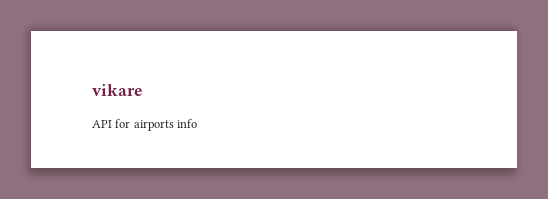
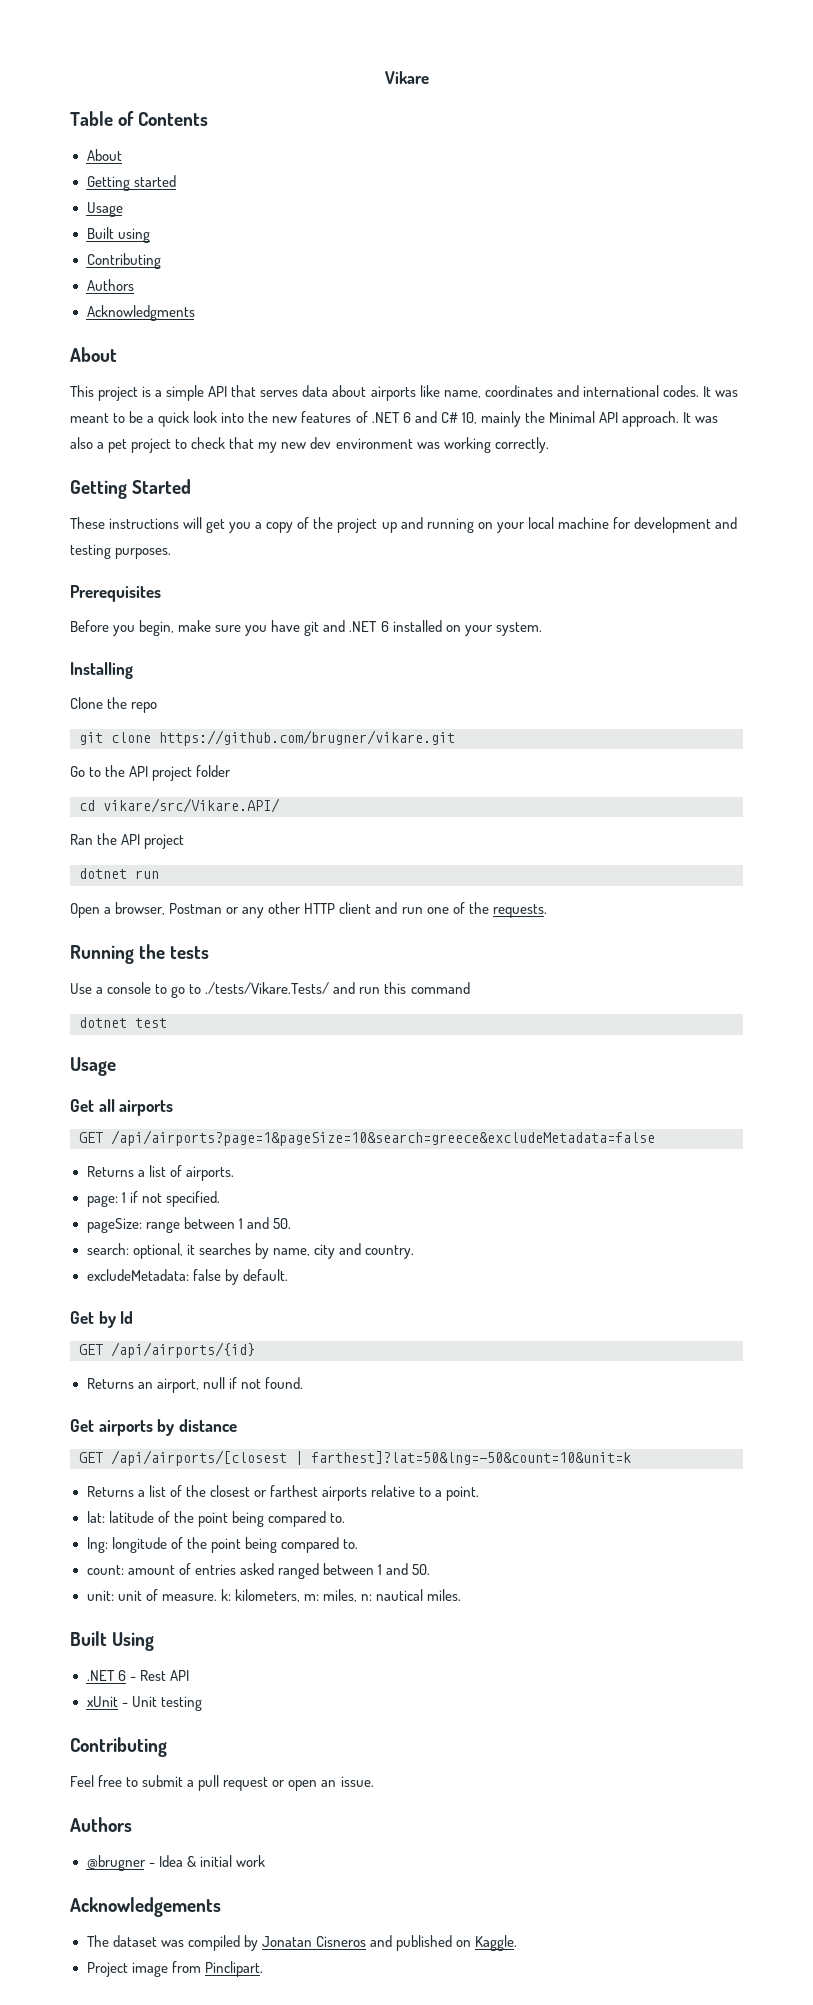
[92,84,143,96] [92,119,198,131] vikare // API for airports info -> [384,71,429,84] [70,111,209,126] [86,149,122,161] [86,175,176,191] [86,202,123,217] [86,227,150,243] [86,253,161,269] [86,279,134,291] [86,305,195,321] [70,347,117,362] [70,385,738,401] [70,411,719,427] [70,437,549,453] [70,479,192,499] [70,517,737,533] [70,544,172,559] [70,585,161,602] [70,620,542,636] [70,662,133,679] [70,697,158,713] [79,730,455,746] [70,765,232,781] [79,798,280,813] [70,833,185,849] [79,868,159,879] [70,902,547,918] [70,944,210,964] [70,982,470,998] [79,1017,167,1028] [70,1057,116,1076] [70,1099,174,1116] [79,1130,655,1146] [86,1165,234,1181] [86,1191,220,1207] [86,1217,291,1233] [86,1243,414,1259] [86,1269,288,1285] [70,1311,134,1328] [79,1342,255,1358] [86,1377,303,1393] [70,1419,237,1436] [79,1450,631,1466] [86,1485,480,1501] [86,1511,345,1527] [86,1537,358,1553] [86,1563,430,1579] [86,1589,462,1602] [70,1631,155,1651] [86,1670,189,1681] [86,1696,202,1711] [70,1737,167,1757] [70,1775,374,1791] [70,1817,132,1832] [86,1855,265,1871] [70,1897,221,1917] [86,1935,517,1951] [86,1961,263,1977] Vikare // Table of Contents // About // Getting started // Usage // Built using // Contributing // Authors // Acknowledgments // About // This project is a simple API that serves data about airports like name, coordinates and international codes. It was meant to be a quick look into the new features of .NET 6 and C# 10, mainly the Minimal API approach. It was also a pet project to check that my new dev environment was working correctly. // Getting Started // These instructions will get you a copy of the project up and running on your local machine for development and testing purposes. // Prerequisites // Before you begin, make sure you have git and .NET 6 installed on your system. // Installing // Clone the repo // git clone https://github.com/brugner/vikare.git // Go to the API project folder // cd vikare/src/Vikare.API/ // Ran the API project // dotnet run // Open a browser, Postman or any other HTTP client and run one of the requests. // Running the tests // Use a console to go to ./tests/Vikare.Tests/ and run this command // dotnet test // Usage // Get all airports // GET /api/airports?page=1&pageSize=10&search=greece&excludeMetadata=false // Returns a list of airports. // page: 1 if not specified. // pageSize: range between 1 and 50. // search: optional, it searches by name, city and country. // excludeMetadata: false by default. // Get by Id // GET /api/airports/{id} // Returns an airport, null if not found. // Get airports by distance // GET /api/airports/[closest | farthest]?lat=50&lng=-50&count=10&unit=k // Returns a list of the closest or farthest airports relative to a point. // lat: latitude of the point being compared to. // lng: longitude of the point being compared to. // count: amount of entries asked ranged between 1 and 50. // unit: unit of measure. k: kilometers, m: miles, n: nautical miles. // Built Using // .NET 6 - Rest API // xUnit - Unit testing // Contributing // Feel free to submit a pull request or open an issue. // Authors // @brugner - Idea & initial work // Acknowledgements // The dataset was compiled by Jonatan Cisneros and published on Kaggle. // Project image from Pinclipart.

